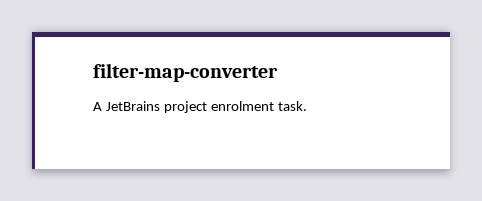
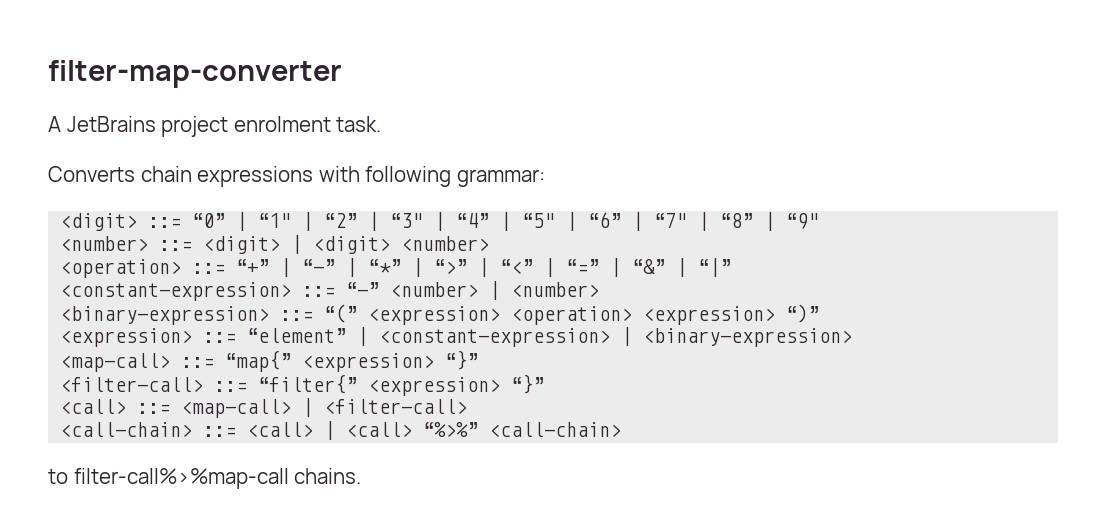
(307, 106) none -> [48,166,545,187] [60,212,820,231] [60,235,490,254] [60,258,732,278] [60,281,600,301] [60,304,820,325] [60,327,853,347] [60,350,479,372] [60,374,545,396] [60,398,468,418] [60,421,622,440] [48,468,362,489] // Converts chain expressions with following grammar: // <digit> ::= “0” | “1" | “2” | “3" | “4” | “5" | “6” | “7" | “8” | “9" // <number> ::= <digit> | <digit> <number> // <operation> ::= “+” | “-” | “*” | “>” | “<” | “=” | “&” | “|” // <constant-expression> ::= “-” <number> | <number> // <binary-expression> ::= “(” <expression> <operation> <expression> “)” // <expression> ::= “element” | <constant-expression> | <binary-expression> // <map-call> ::= “map{” <expression> “}” // <filter-call> ::= “filter{” <expression> “}” // <call> ::= <map-call> | <filter-call> // <call-chain> ::= <call> | <call> “%>%” <call-chain> // to filter-call%>%map-call chains.

